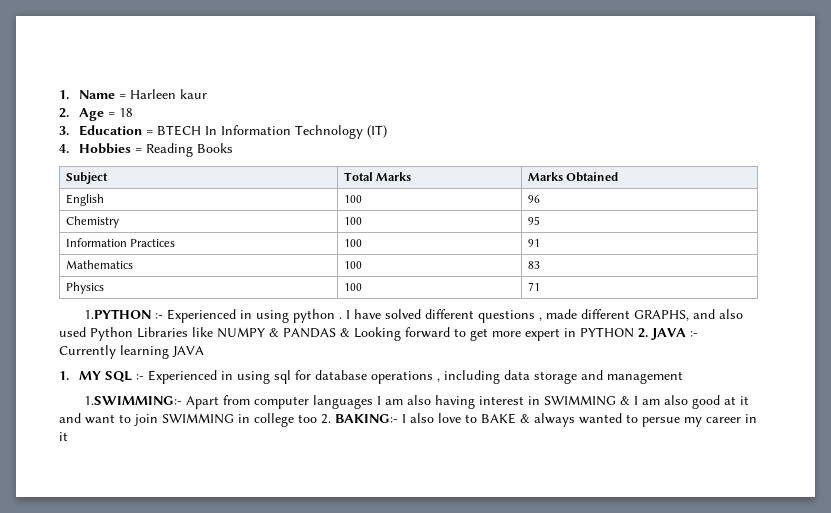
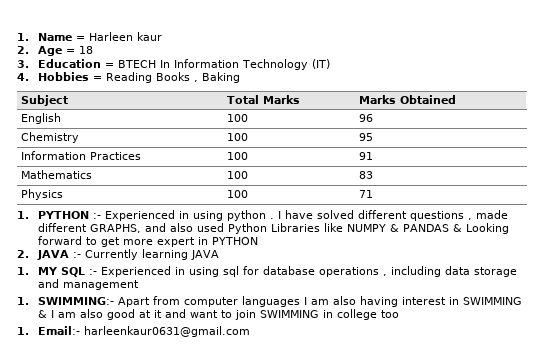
(234, 148) none -> [193,72,240,83] , Baking
[83,309,151,319] 1.PYTHON -> [17,211,89,219] 1. PYTHON
(634, 332) none -> (258, 241) //
[83,396,182,405] 1.SWIMMING:- -> [17,297,114,305] 1. SWIMMING:-
[321,413,757,427] [59,432,68,441] 2. BAKING:- I also love to BAKE & always wanted to persue my career in it -> [17,326,250,337] // 1. Email:- harleenkaur0631@gmail.com

